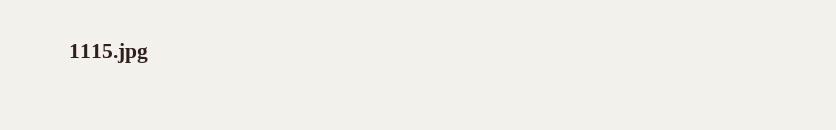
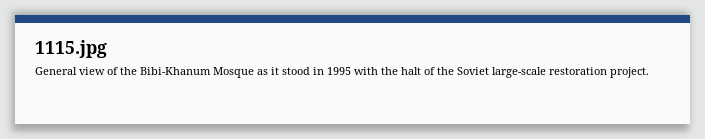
(148, 53) none -> [35,67,649,78] // General view of the Bibi-Khanum Mosque as it stood in 1995 with the halt of the Soviet large-scale restoration project.

